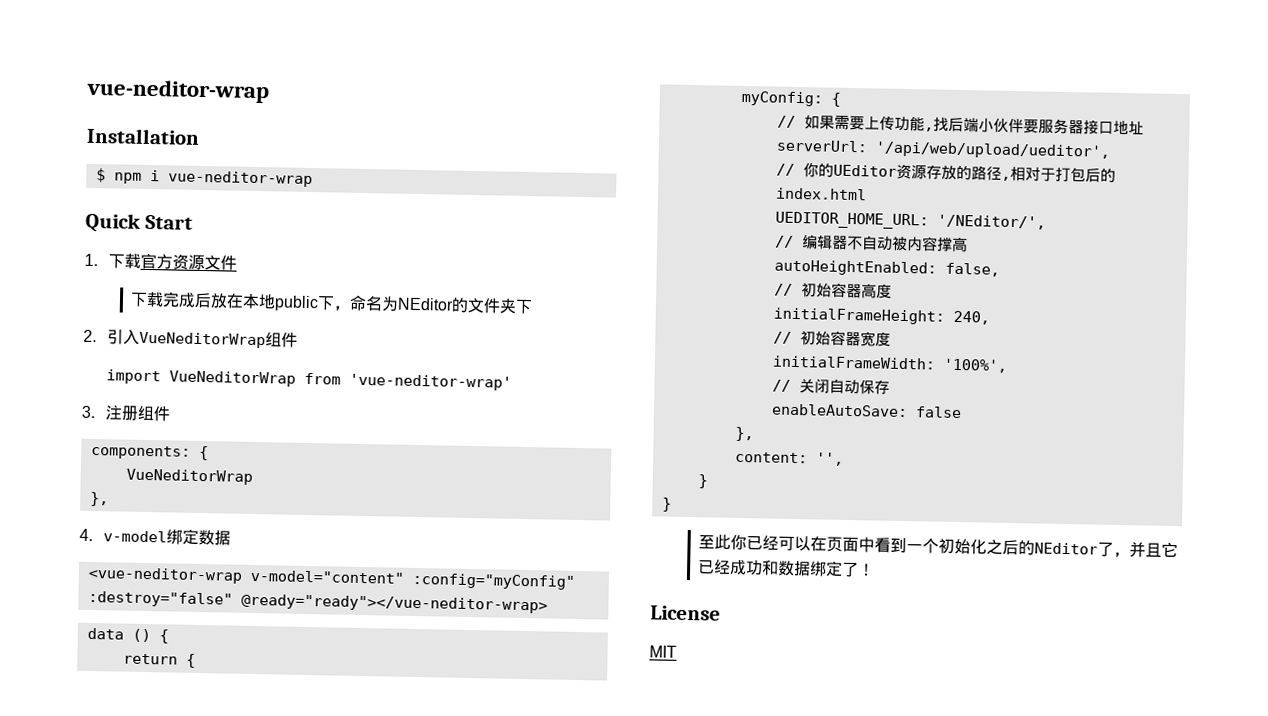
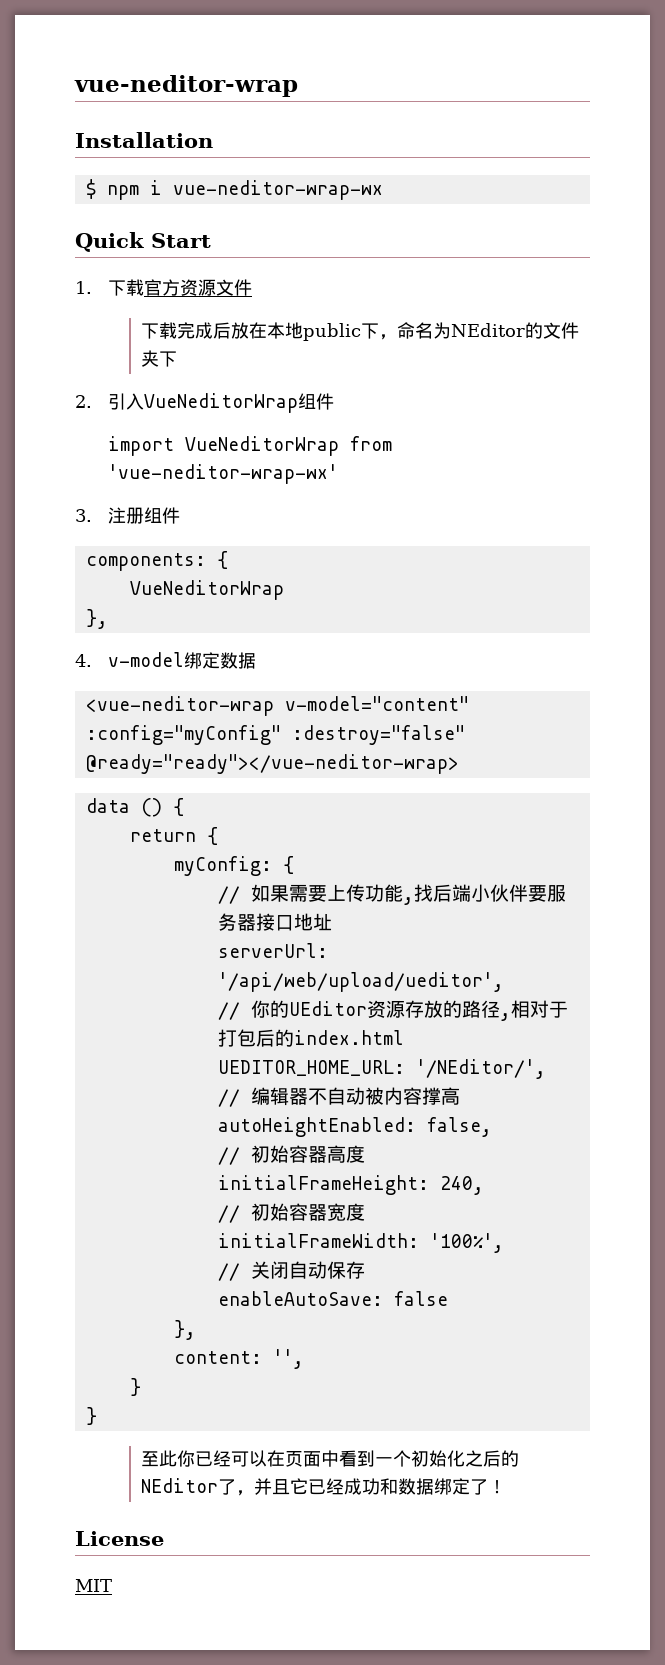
[167,170,313,188] vue-neditor-wrap -> [172,180,383,200] vue-neditor-wrap-wx
[348,373,512,391] 'vue-neditor-wrap' -> [108,464,339,484] 'vue-neditor-wrap-wx'

